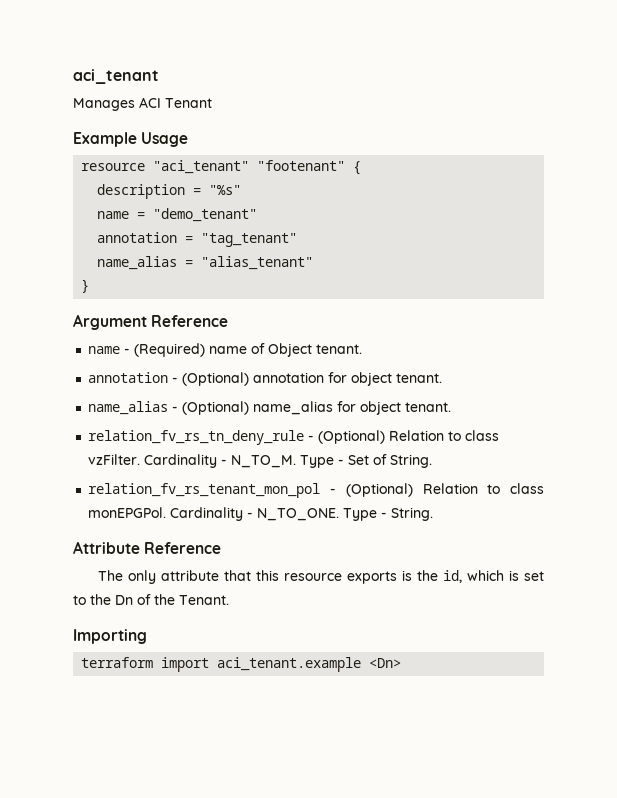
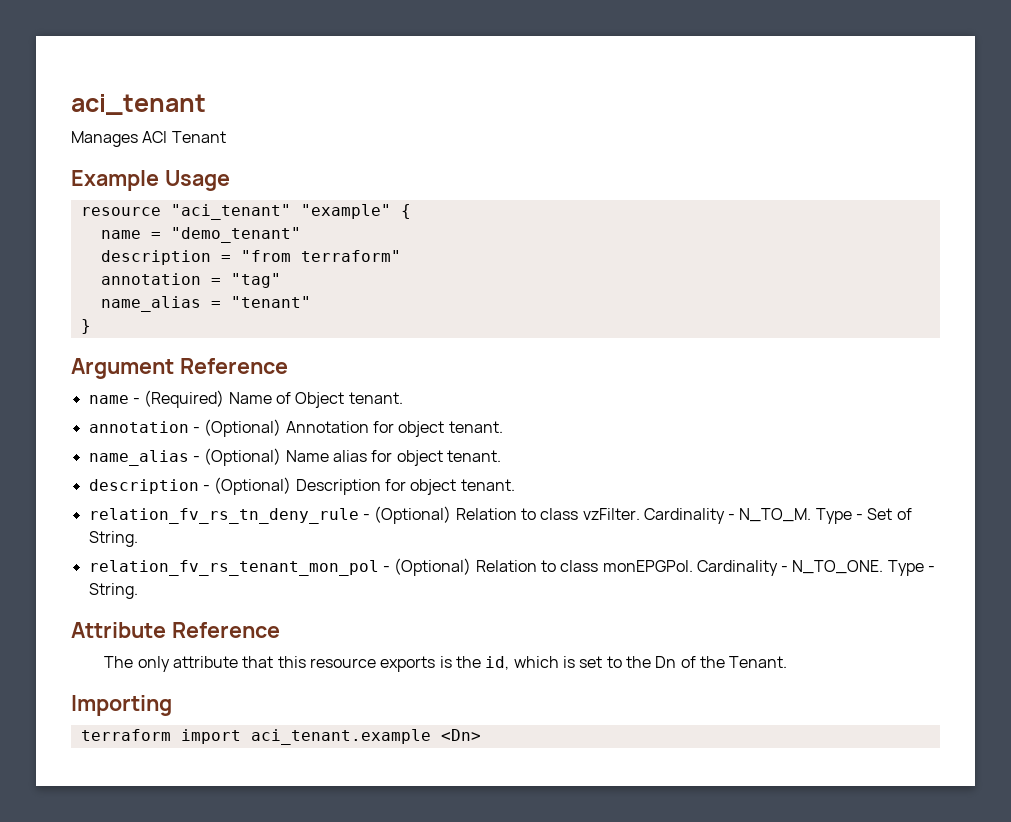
[257,160,346,171] "footenant" -> [300,204,391,219] "example"
[97,184,242,199] // description = "%s" -> (411, 211) none
(258, 215) none -> [100,250,401,265] // description = "from terraform"
[201,233,298,247] "tag_tenant" -> [230,273,281,288] "tag"
[201,256,314,270] "alias_tenant" -> [230,296,311,308] "tenant"
[209,346,248,354] name -> [228,392,272,404] Name
[253,372,325,383] annotation -> [285,421,369,433] Annotation
[253,401,334,415] name_alias -> [285,450,501,466] [88,477,381,495] Name alias for object tenant. // description - (Optional) Description

